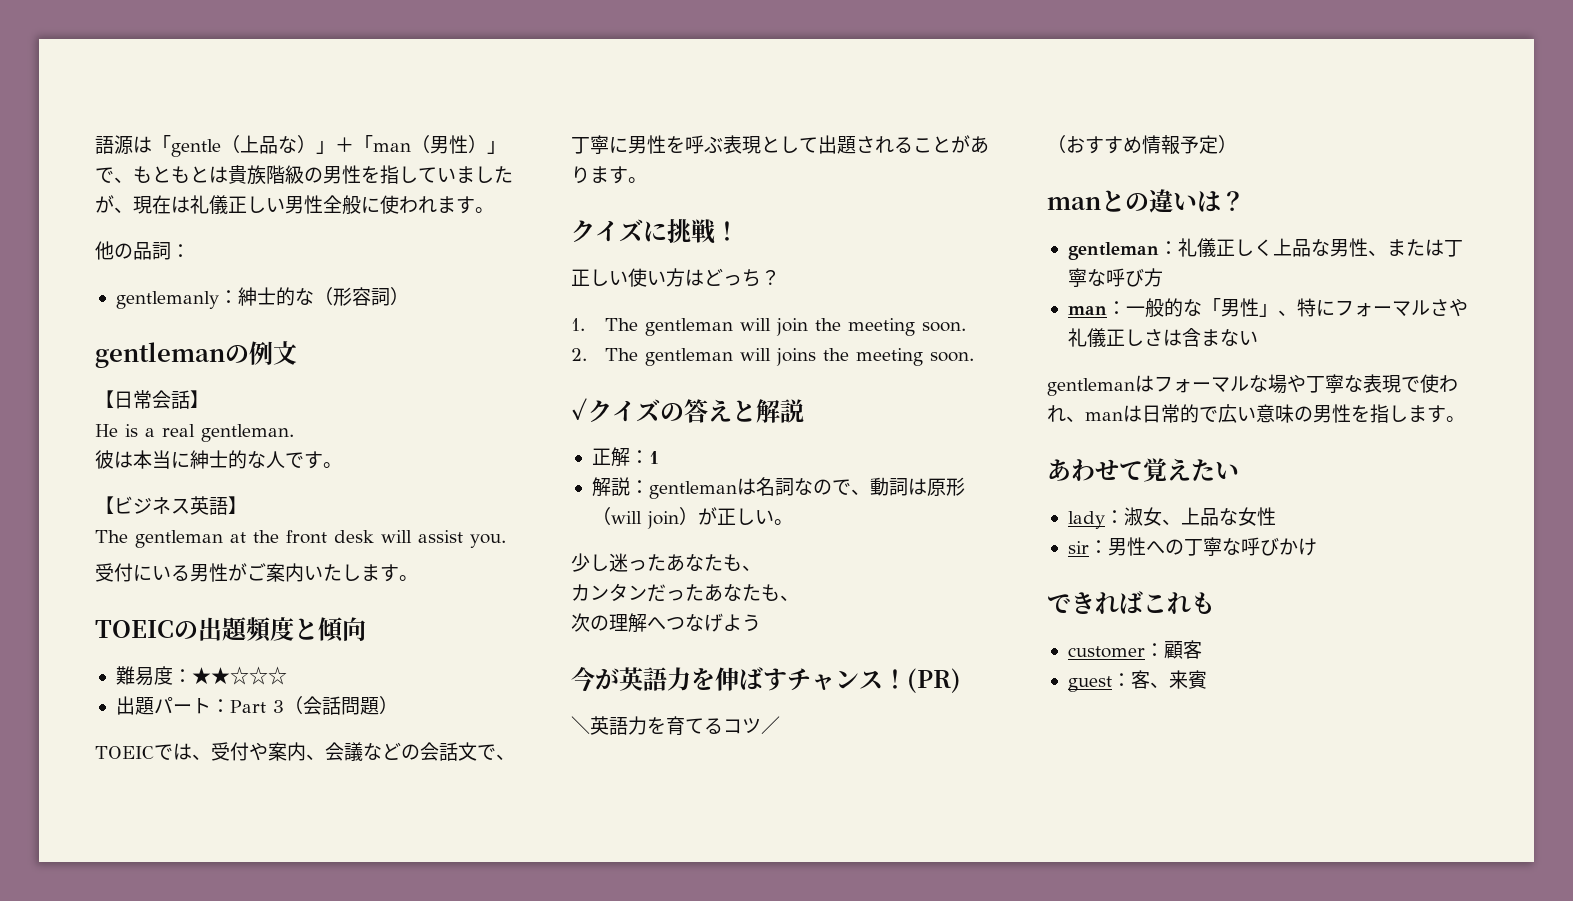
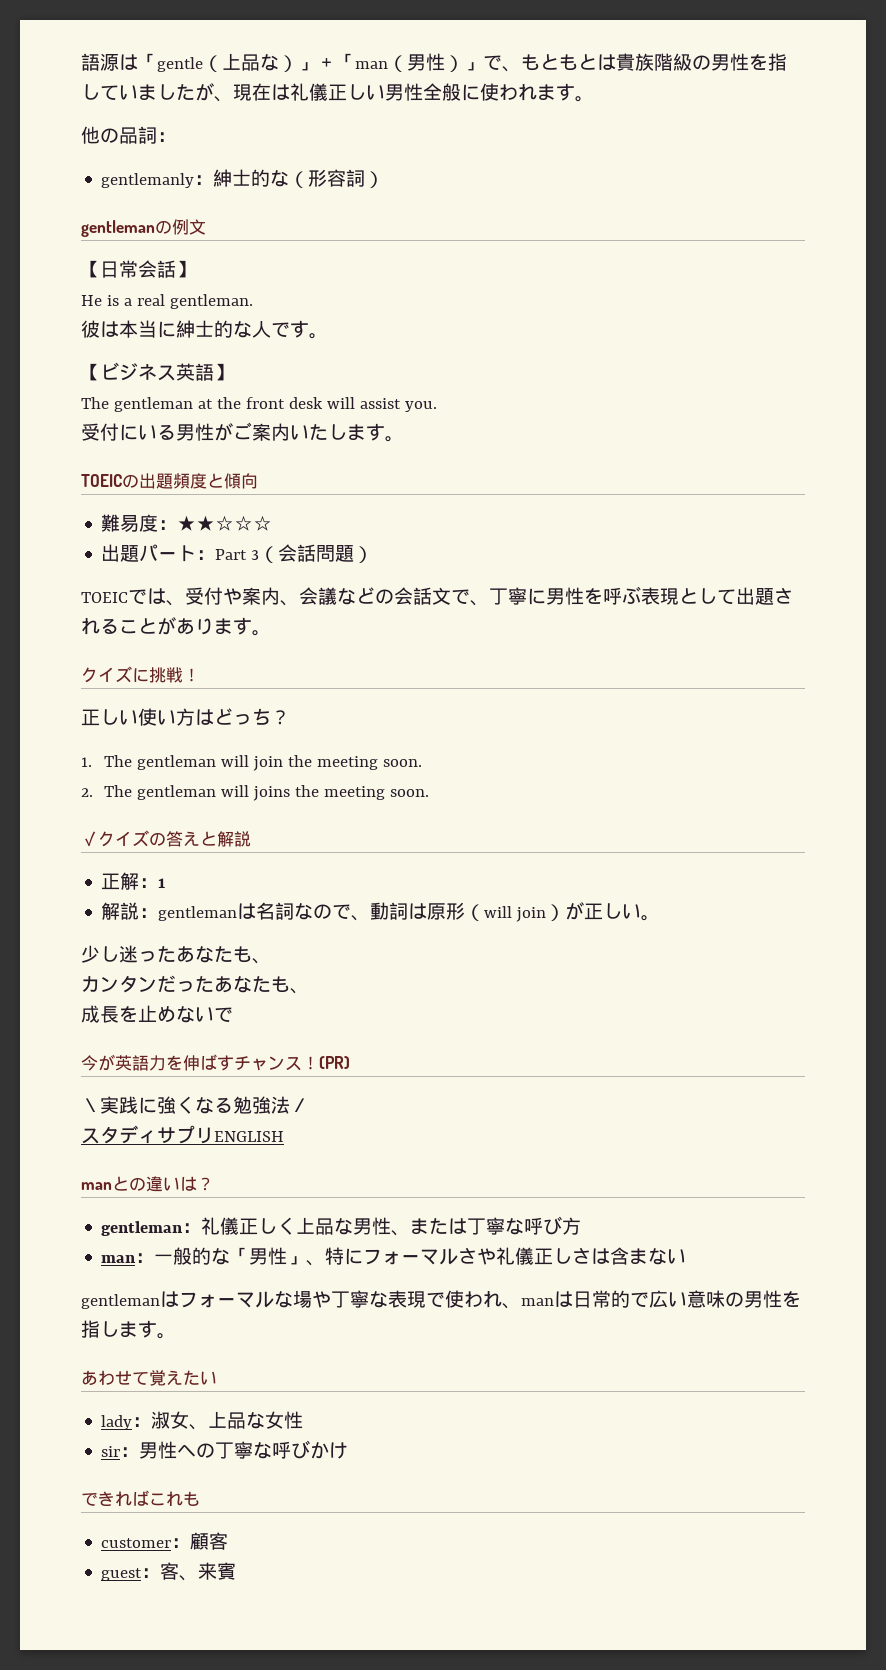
[571,613,761,633] 次の理解へつなげよう -> [81,1005,233,1023] 成長を止めないで
[590,716,780,735] [1047,135,1237,155] 英語力を育てるコツ／ // （おすすめ情報予定） -> [100,1096,309,1114] [81,1125,284,1144] 実践に強くなる勉強法／ // スタディサプリENGLISH

